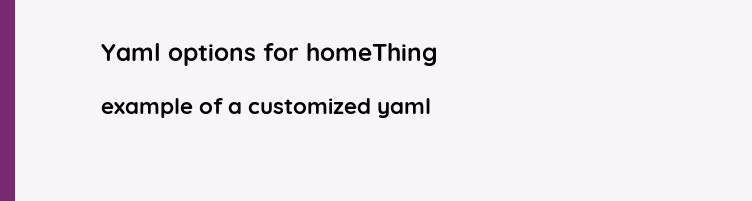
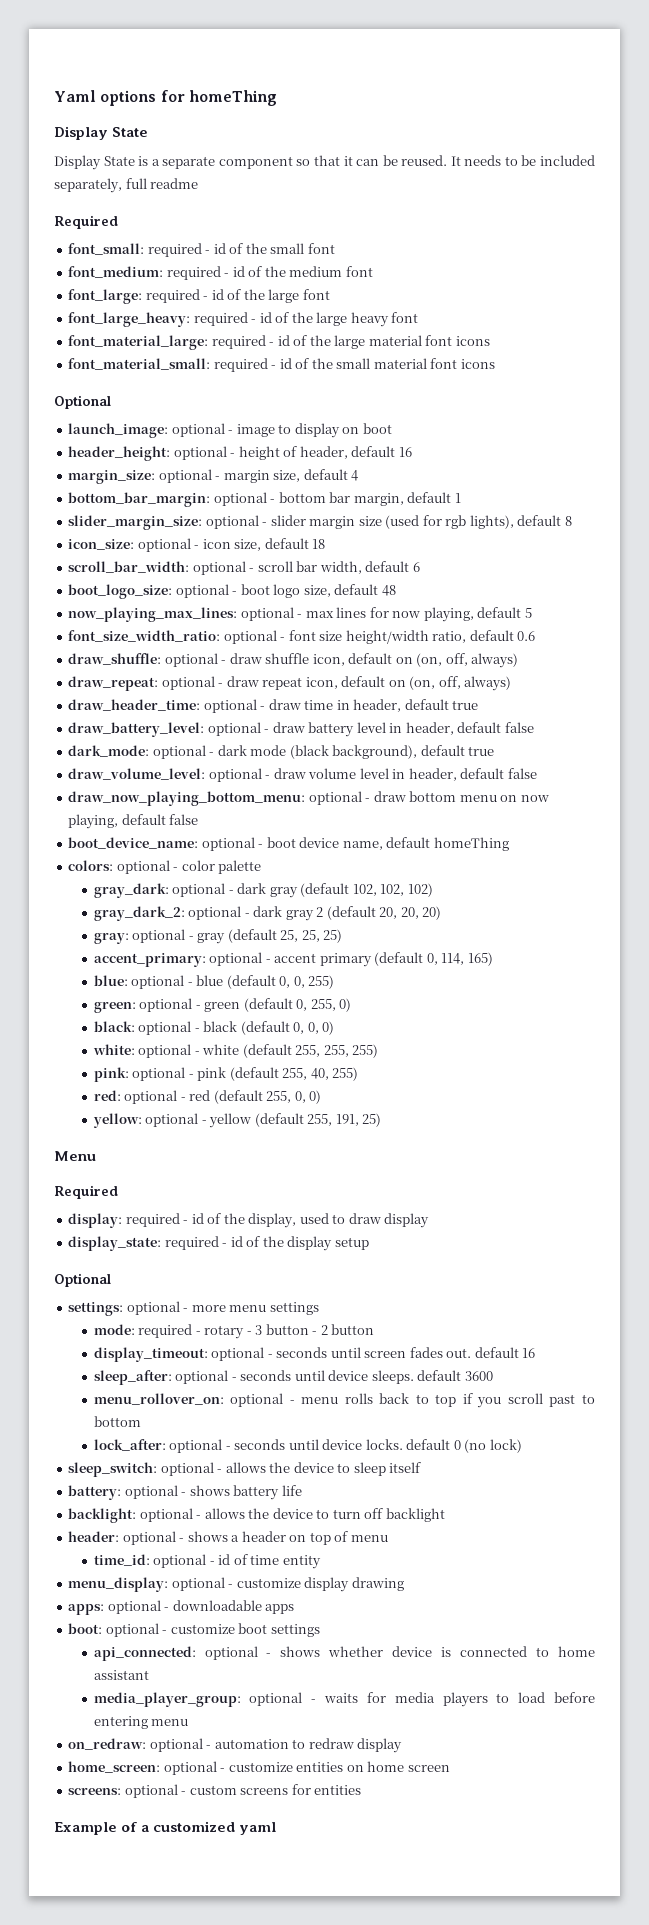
[101,98,193,118] example -> [54,126,149,140] [54,155,595,170] [54,178,199,193] [54,215,118,229] [68,243,335,257] [68,266,373,280] [68,289,330,304] [68,312,419,327] [68,335,490,350] [68,358,495,372] [54,395,111,409] [68,423,392,438] [68,446,412,461] [68,469,359,484] [68,492,461,507] [68,515,572,530] [68,538,326,552] [68,561,420,575] [68,584,396,599] [68,607,532,622] [68,630,536,644] [68,653,519,668] [68,676,512,691] [68,699,479,713] [68,722,534,737] [68,745,495,759] [68,768,537,782] [68,791,549,806] [68,814,199,829] [68,837,509,851] [68,860,262,874] [93,883,433,898] [93,906,442,921] [93,929,343,944] [93,952,493,967] [93,975,335,989] [93,998,352,1013] [93,1021,335,1035] [92,1044,379,1058] [93,1067,359,1082] [93,1090,322,1104] [92,1113,382,1128] [54,1151,96,1161] [54,1185,118,1199] [68,1213,430,1228] [68,1236,369,1251] [54,1273,111,1287] [68,1301,319,1316] [93,1324,375,1339] [93,1347,536,1362] [93,1370,493,1385] [93,1393,595,1408] [93,1416,141,1427] [93,1439,522,1453] [68,1462,422,1477] [68,1485,302,1500] [68,1508,445,1523] [68,1531,388,1545] [93,1554,321,1569] [68,1577,404,1592] [68,1600,295,1615] [68,1623,320,1637] [93,1646,595,1661] [93,1670,149,1680] [93,1692,595,1707] [93,1716,189,1729] [68,1738,403,1753] [68,1761,450,1775] [68,1784,362,1798] [54,1822,117,1835] Display State // Display State is a separate component so that it can be reused. It needs to be included separately, full readme // Required // font_small: required - id of the small font // font_medium: required - id of the medium font // font_large: required - id of the large font // font_large_heavy: required - id of the large heavy font // font_material_large: required - id of the large material font icons // font_material_small: required - id of the small material font icons // Optional // launch_image: optional - image to display on boot // header_height: optional - height of header, default 16 // margin_size: optional - margin size, default 4 // bottom_bar_margin: optional - bottom bar margin, default 1 // slider_margin_size: optional - slider margin size (used for rgb lights), default 8 // icon_size: optional - icon size, default 18 // scroll_bar_width: optional - scroll bar width, default 6 // boot_logo_size: optional - boot logo size, default 48 // now_playing_max_lines: optional - max lines for now playing, default 5 // font_size_width_ratio: optional - font size height/width ratio, default 0.6 // draw_shuffle: optional - draw shuffle icon, default on (on, off, always) // draw_repeat: optional - draw repeat icon, default on (on, off, always) // draw_header_time: optional - draw time in header, default true // draw_battery_level: optional - draw battery level in header, default false // dark_mode: optional - dark mode (black background), default true // draw_volume_level: optional - draw volume level in header, default false // draw_now_playing_bottom_menu: optional - draw bottom menu on now playing, default false // boot_device_name: optional - boot device name, default homeThing // colors: optional - color palette // gray_dark: optional - dark gray (default 102, 102, 102) // gray_dark_2: optional - dark gray 2 (default 20, 20, 20) // gray: optional - gray (default 25, 25, 25) // accent_primary: optional - accent primary (default 0, 114, 165) // blue: optional - blue (default 0, 0, 255) // green: optional - green (default 0, 255, 0) // black: optional - black (default 0, 0, 0) // white: optional - white (default 255, 255, 255) // pink: optional - pink (default 255, 40, 255) // red: optional - red (default 255, 0, 0) // yellow: optional - yellow (default 255, 191, 25) // Menu // Required // display: required - id of the display, used to draw display // display_state: required - id of the display setup // Optional // settings: optional - more menu settings // mode: required - rotary - 3 button - 2 button // display_timeout: optional - seconds until screen fades out. default 16 // sleep_after: optional - seconds until device sleeps. default 3600 // menu_rollover_on: optional - menu rolls back to top if you scroll past to bottom // lock_after: optional - seconds until device locks. default 0 (no lock) // sleep_switch: optional - allows the device to sleep itself // battery: optional - shows battery life // backlight: optional - allows the device to turn off backlight // header: optional - shows a header on top of menu // time_id: optional - id of time entity // menu_display: optional - customize display drawing // apps: optional - downloadable apps // boot: optional - customize boot settings // api_connected: optional - shows whether device is connected to home assistant // media_player_group: optional - waits for media players to load before entering menu // on_redraw: optional - automation to redraw display // home_screen: optional - customize entities on home screen // screens: optional - custom screens for entities // Example

